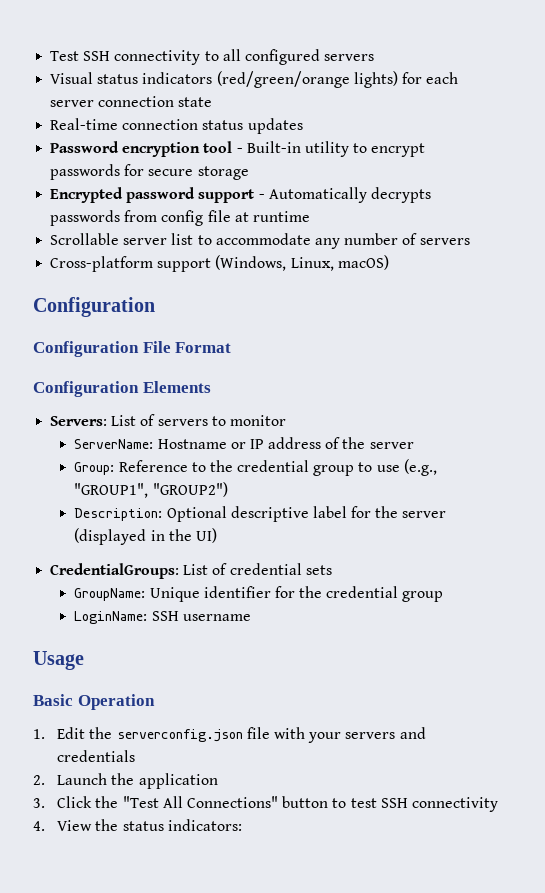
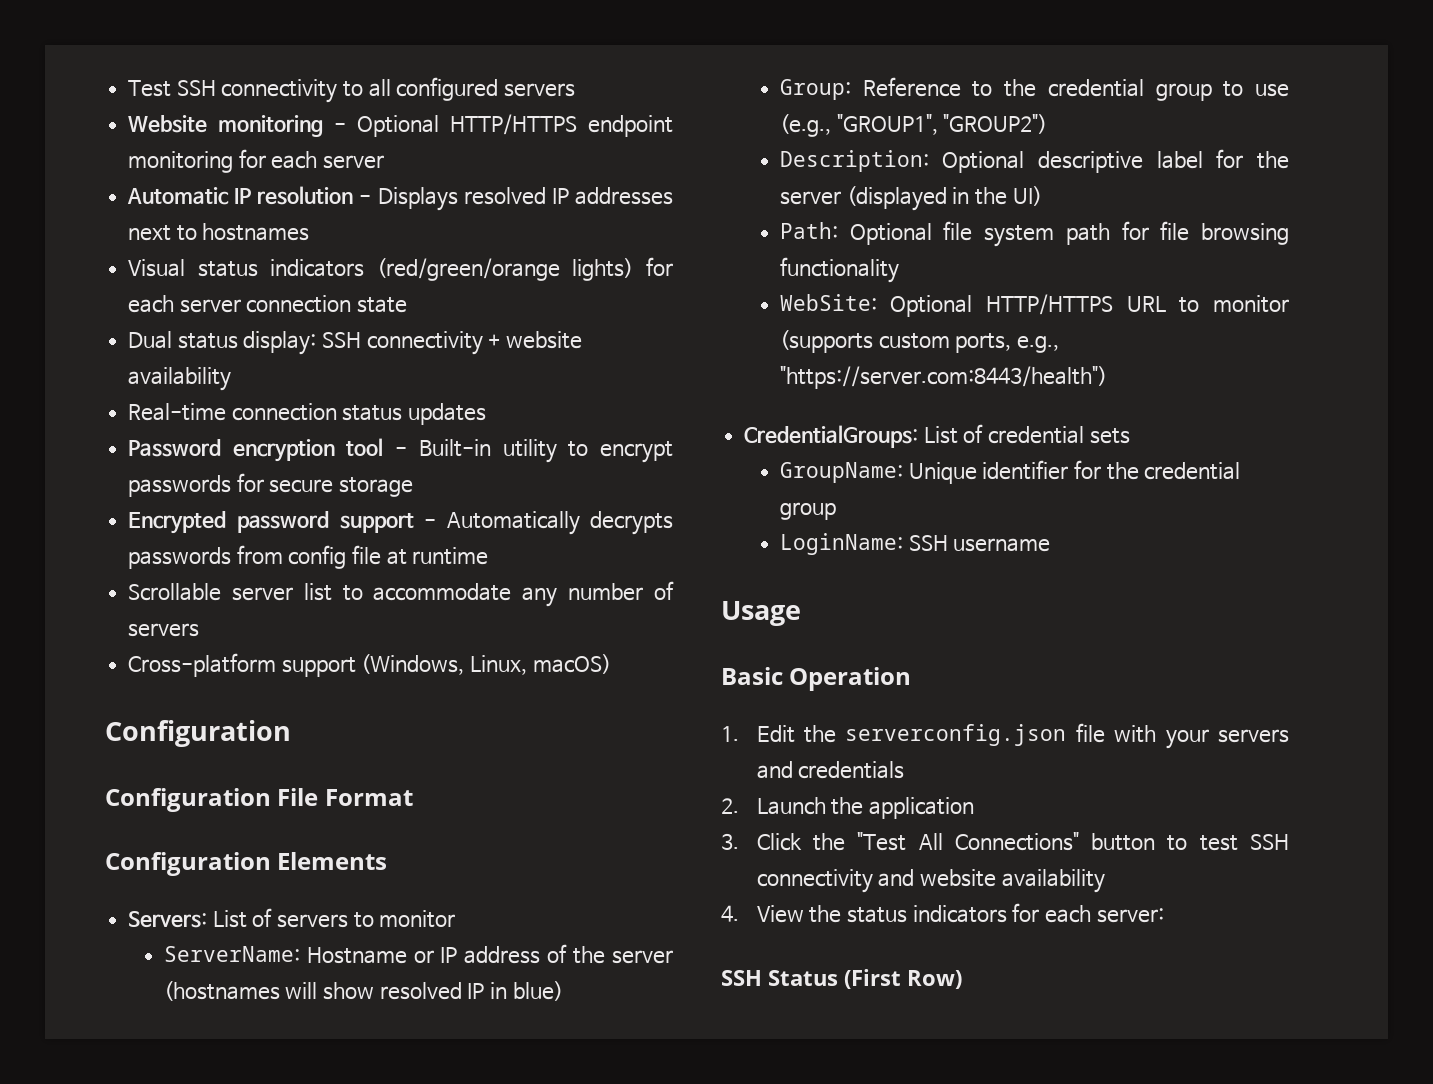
(375, 57) none -> [128,114,673,137] [128,149,385,173] [127,186,674,211] [128,223,310,241] // Website monitoring - Optional HTTP/HTTPS endpoint monitoring for each server // Automatic IP resolution - Displays resolved IP addresses next to hostnames
(213, 102) none -> [128,331,583,355] [128,367,232,391] // Dual status display: SSH connectivity + website availability
(414, 445) none -> [163,981,563,1001] (hostnames will show resolved IP in blue)
(217, 535) none -> [779,221,1290,247] [779,257,899,283] [779,294,1289,317] [779,330,1059,353] [779,366,1107,389] // Path: Optional file system path for file browsing functionality // WebSite: Optional HTTP/HTTPS URL to monitor (supports custom ports, e.g., "https://server.com:8443/health")
(498, 804) none -> [878,869,1105,893] and website availability
[167,819,242,831] indicators: -> [912,903,1164,923] [721,969,962,989] indicators for each server: // SSH Status (First Row)

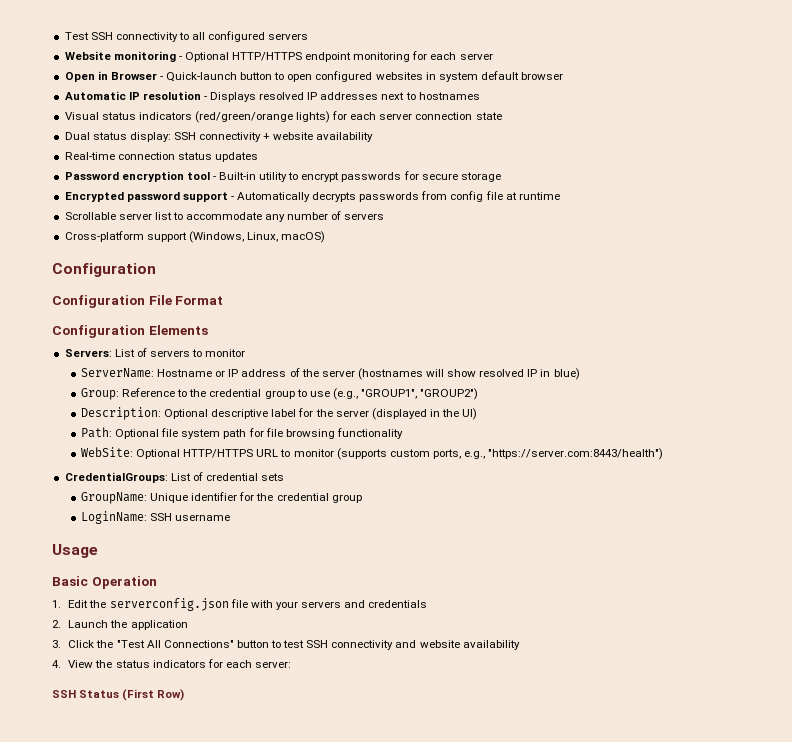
(385, 162) none -> [64,71,564,82] // Open in Browser - Quick-launch button to open configured websites in system default browser

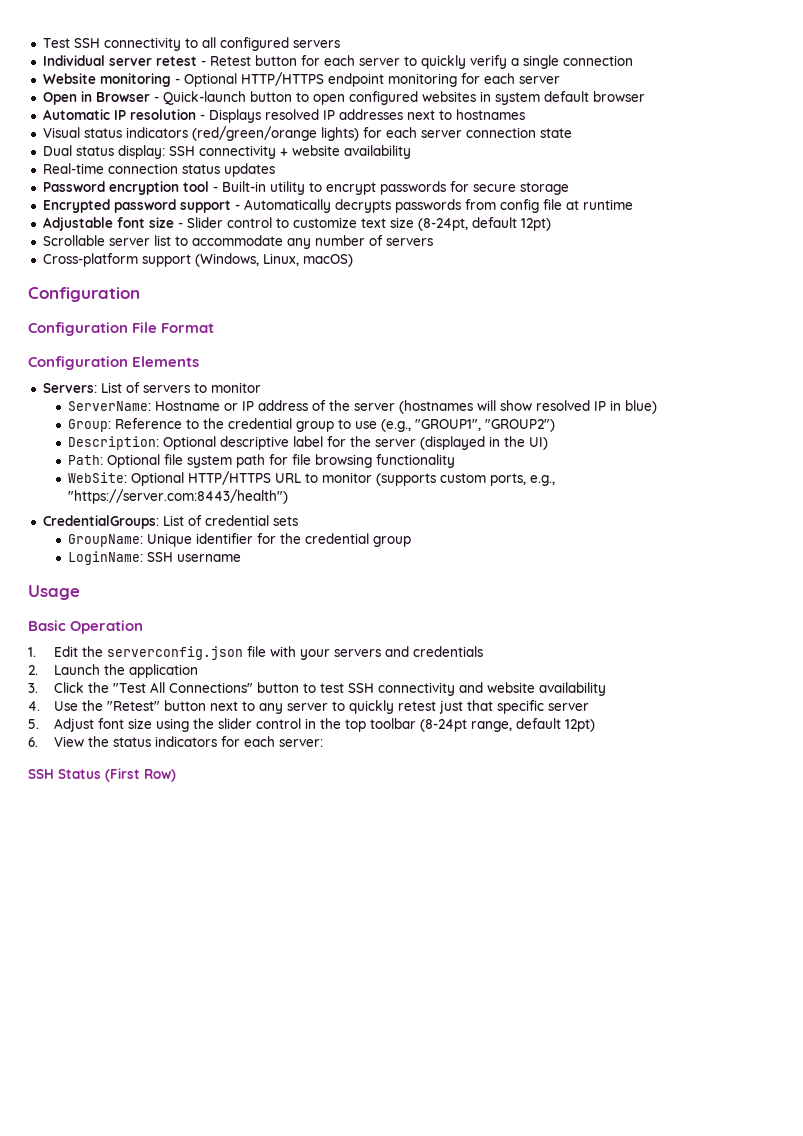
(309, 36) none -> [42,55,633,69] // Individual server retest - Retest button for each server to quickly verify a single connection
(560, 196) none -> [42,217,551,231] // Adjustable font size - Slider control to customize text size (8-24pt, default 12pt)
(61, 664) none -> [53,700,589,714] [28,718,595,732] [28,737,38,747] Use the "Retest" button next to any server to quickly retest just that specific server // 5. Adjust font size using the slider control in the top toolbar (8-24pt range, default 12pt) // 6.

